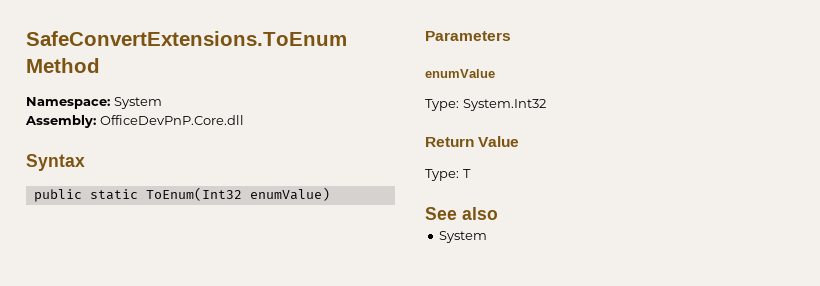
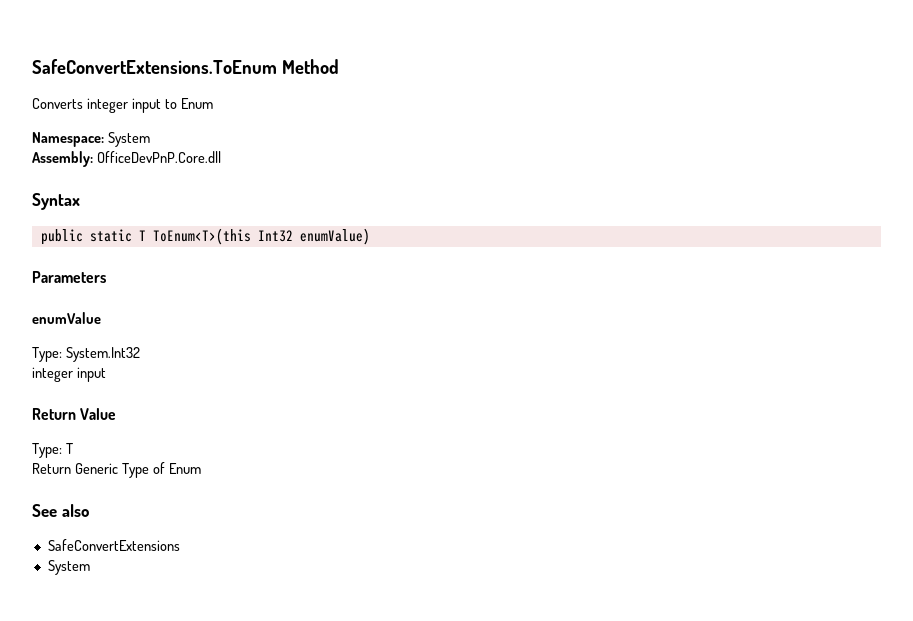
(100, 65) none -> [32,98,213,113] // Converts integer input to Enum
[145,187,242,201] ToEnum(Int32 -> [138,228,293,245] T ToEnum<T>(this Int32
(546, 105) none -> [32,367,106,382] // integer input
(471, 173) none -> [32,462,201,478] // Return Generic Type of Enum
(498, 213) none -> [47,539,180,551] // SafeConvertExtensions

